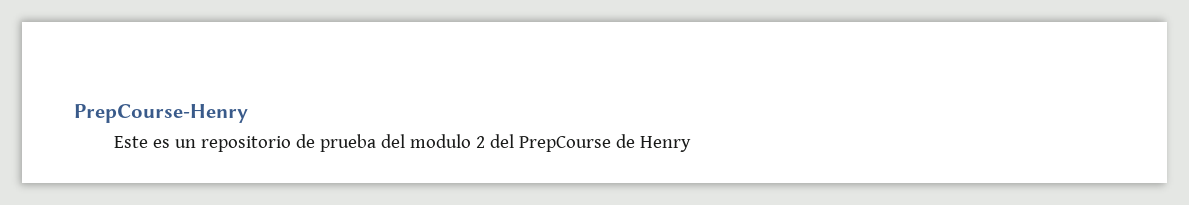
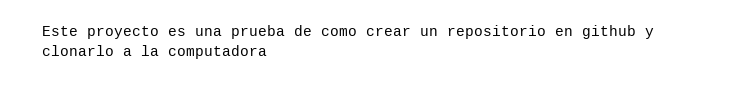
[74,104,248,123] [113,134,691,152] PrepCourse-Henry // Este es un repositorio de prueba del modulo 2 del PrepCourse de Henry -> [42,25,654,39] [42,45,267,59] Este proyecto es una prueba de como crear un repositorio en github y clonarlo a la computadora

